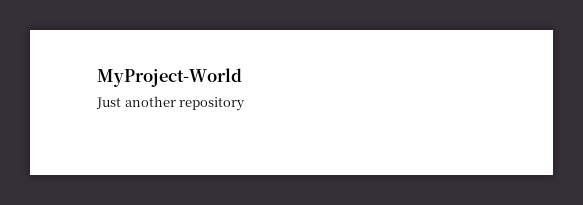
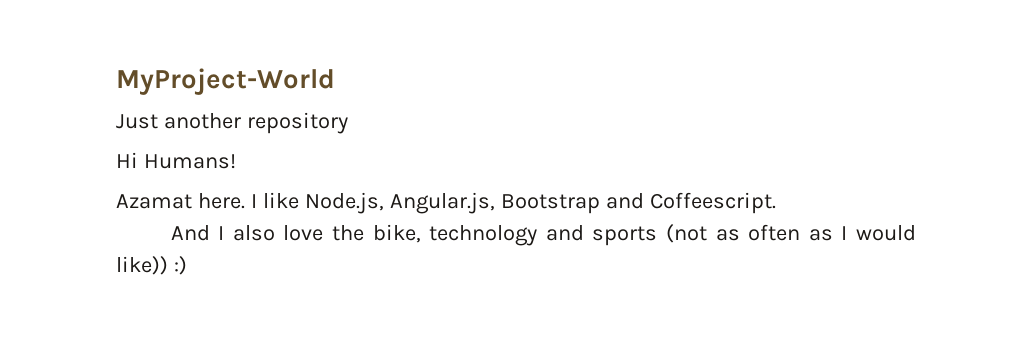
(246, 104) none -> [116,152,236,169] [116,192,776,214] [170,224,916,246] [116,256,187,275] // Hi Humans! // Azamat here. I like Node.js, Angular.js, Bootstrap and Coffeescript. // And I also love the bike, technology and sports (not as often as I would like)) :)

